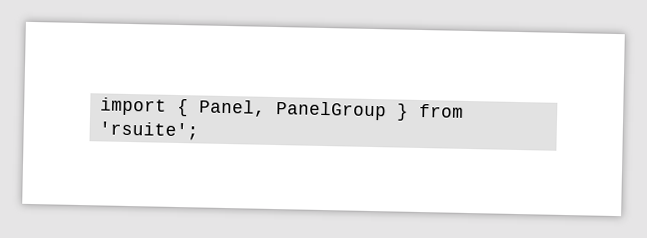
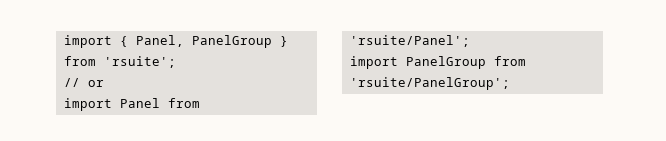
(200, 131) none -> [63,78,104,87] [63,98,200,111] [349,35,470,47] [349,56,526,69] [349,77,510,90] // // or // import Panel from 'rsuite/Panel'; // import PanelGroup from 'rsuite/PanelGroup';

